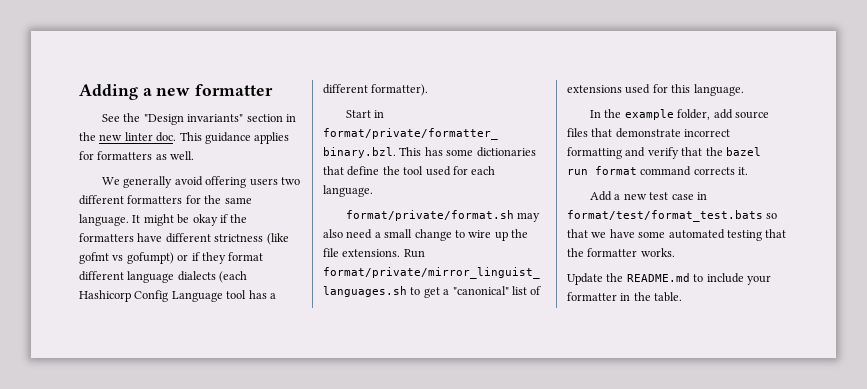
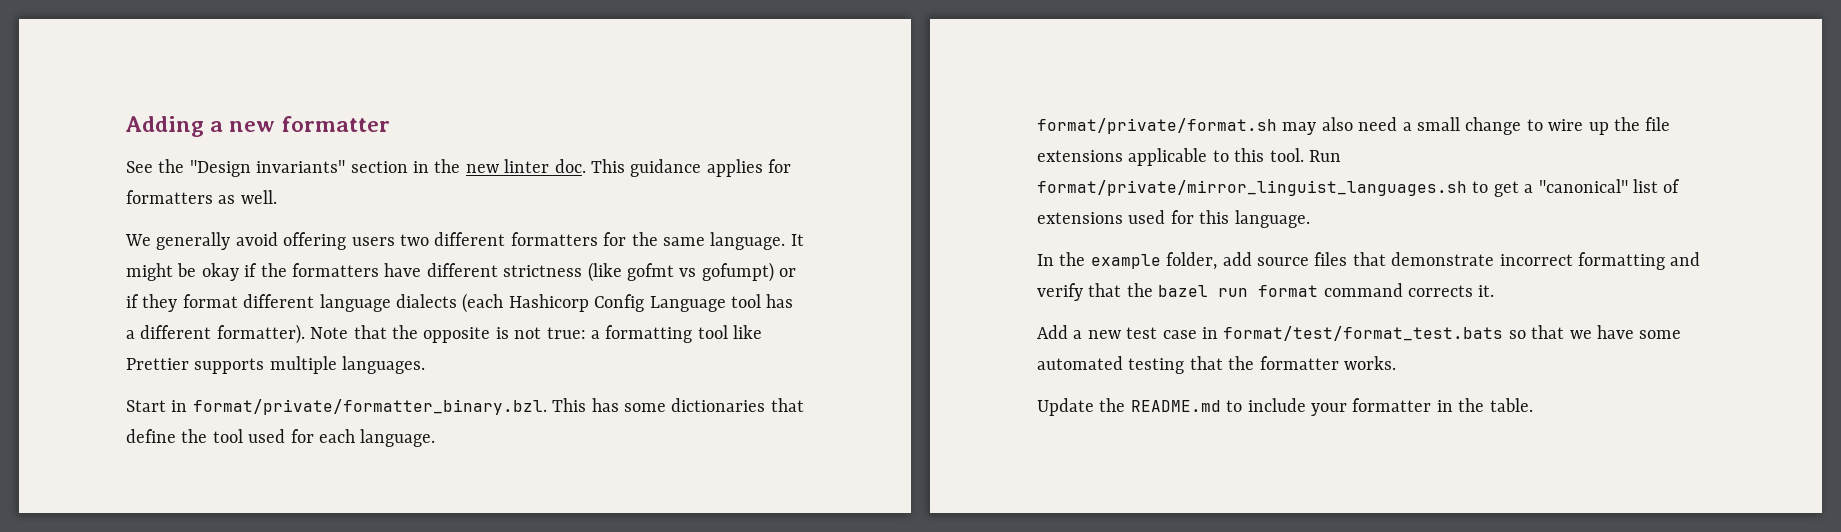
(429, 90) none -> [310,325,763,343] [126,356,426,374] Note that the opposite is not true: a formatting tool like Prettier supports multiple languages.
[342,249,401,257] extensions. -> [1037,148,1304,166] extensions applicable to this tool.

